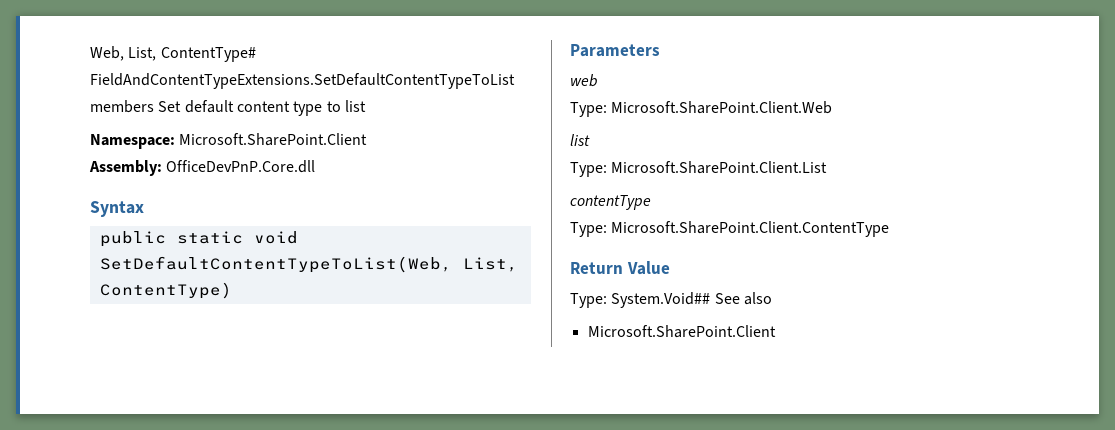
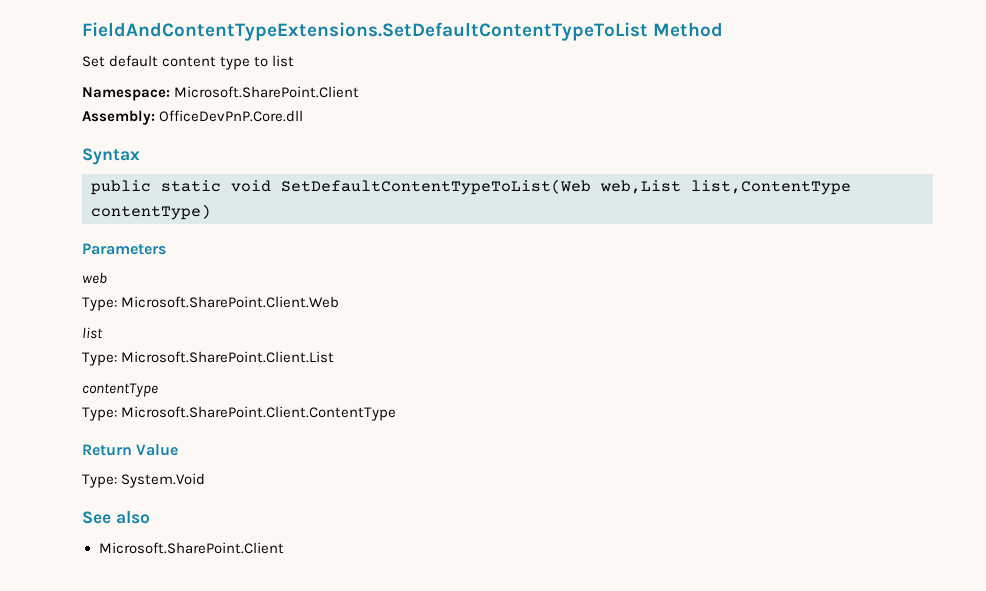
[90,46,256,62] [90,73,515,89] [90,100,154,113] Web, List, ContentType# FieldAndContentTypeExtensions.SetDefaultContentTypeToList members -> [82,22,724,41] FieldAndContentTypeExtensions.SetDefaultContentTypeToList Method //
[99,256,518,273] [99,282,232,299] SetDefaultContentTypeToList(Web, List, ContentType) -> [281,179,851,195] [91,204,211,220] SetDefaultContentTypeToList(Web web,List list,ContentType contentType)
[611,292,711,308] System.Void## -> [121,473,206,488] System.Void //

